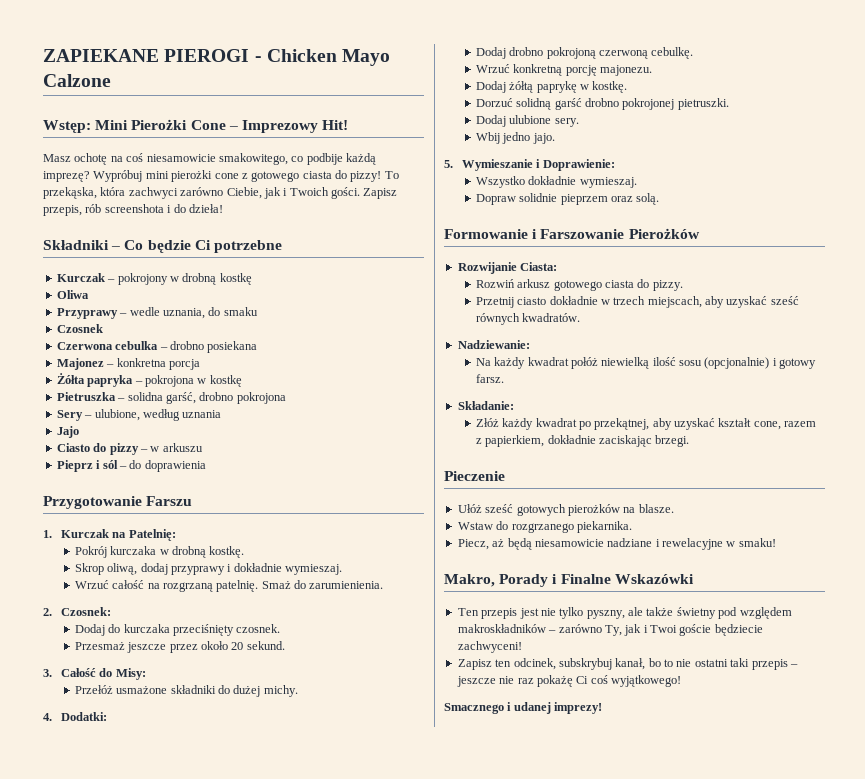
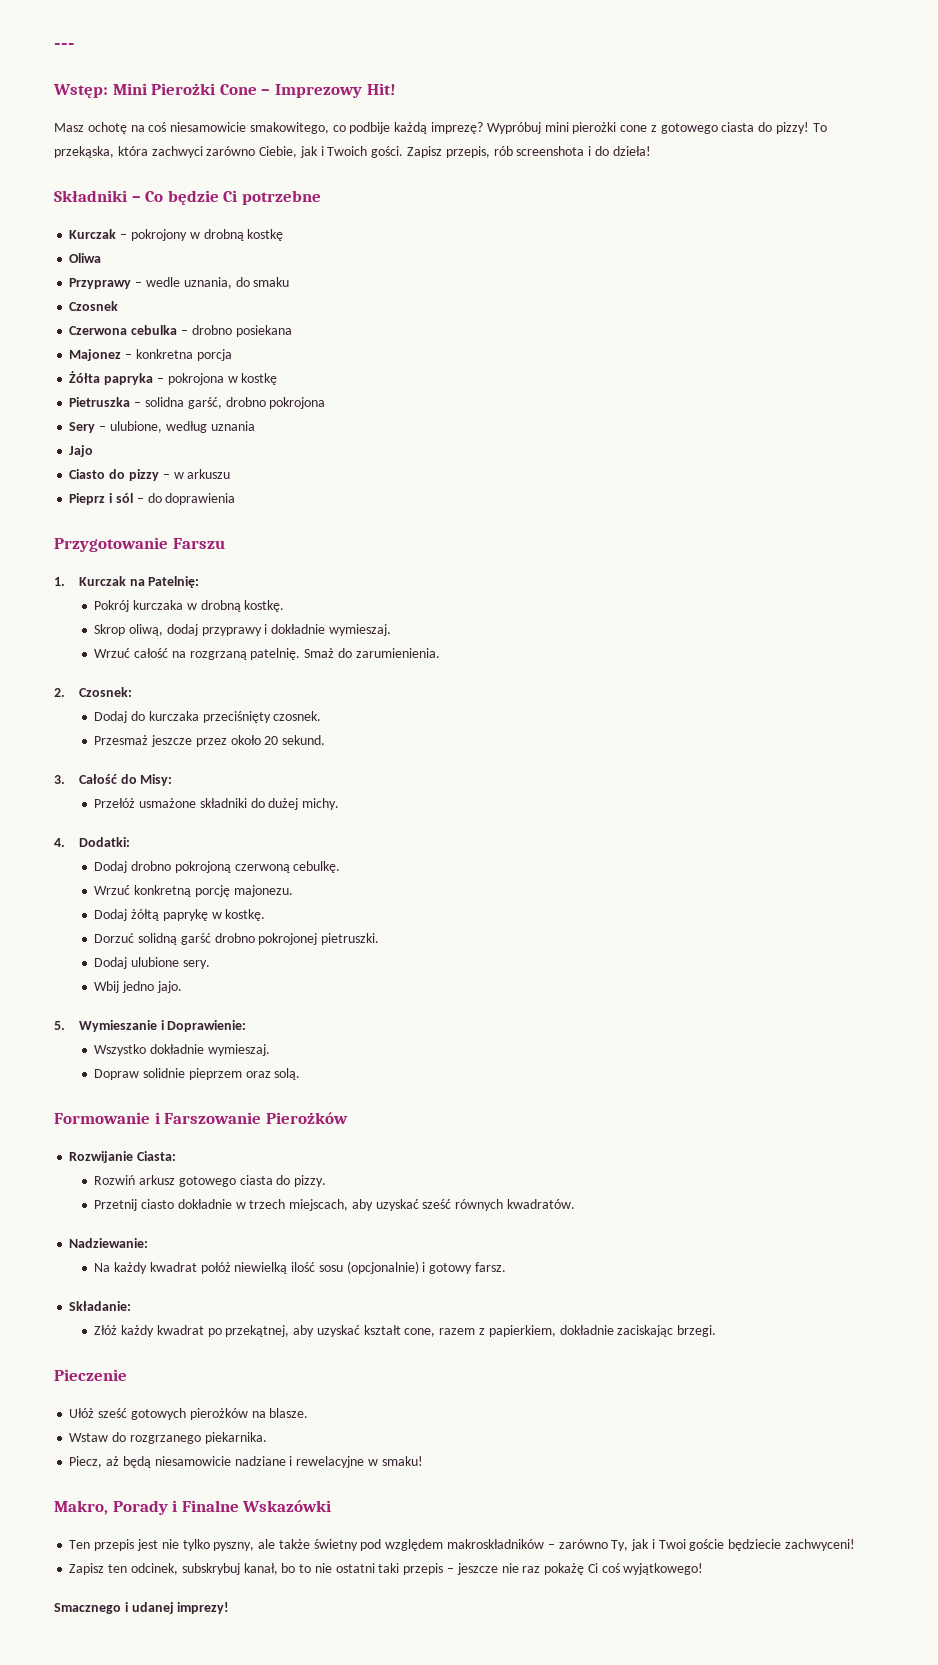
[43,49,391,66] [43,74,111,87] ZAPIEKANE PIEROGI - Chicken Mayo Calzone -> [54,43,75,49] ---

